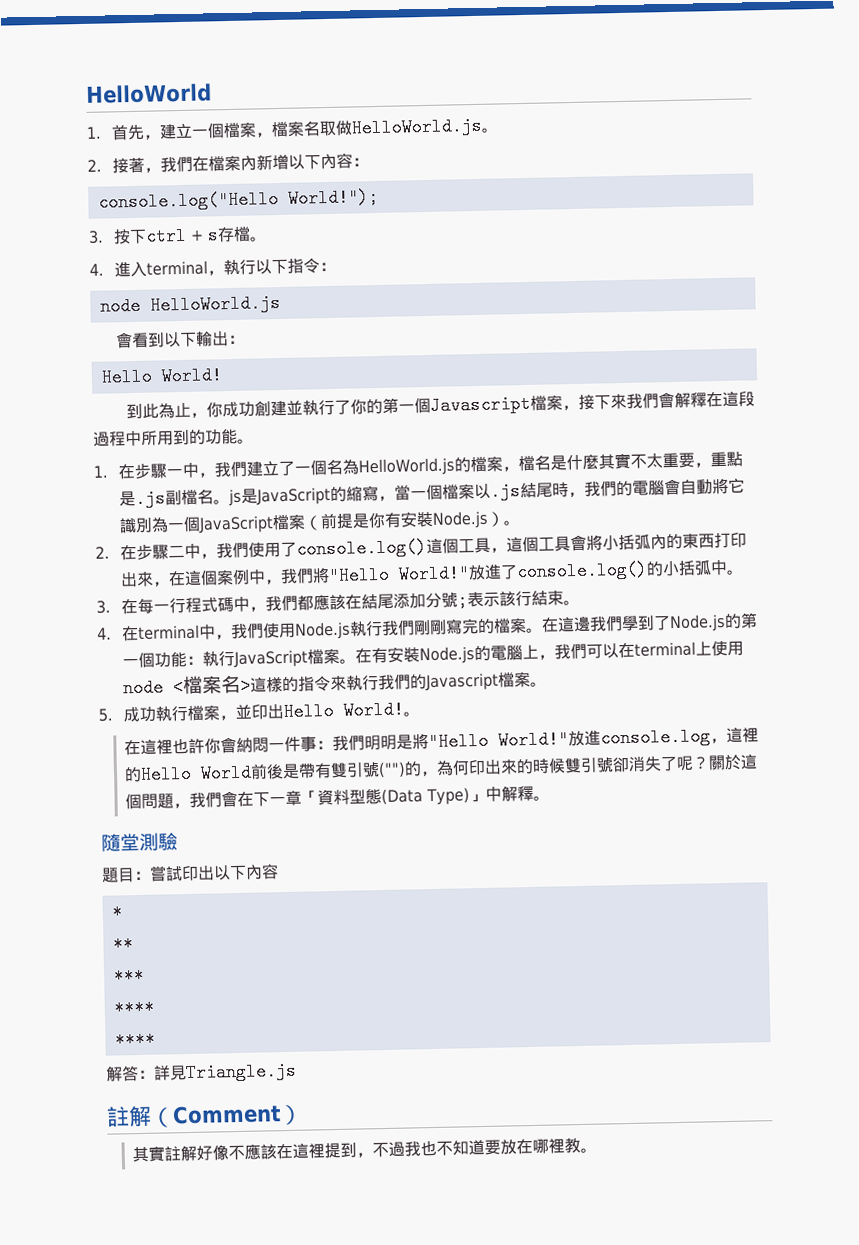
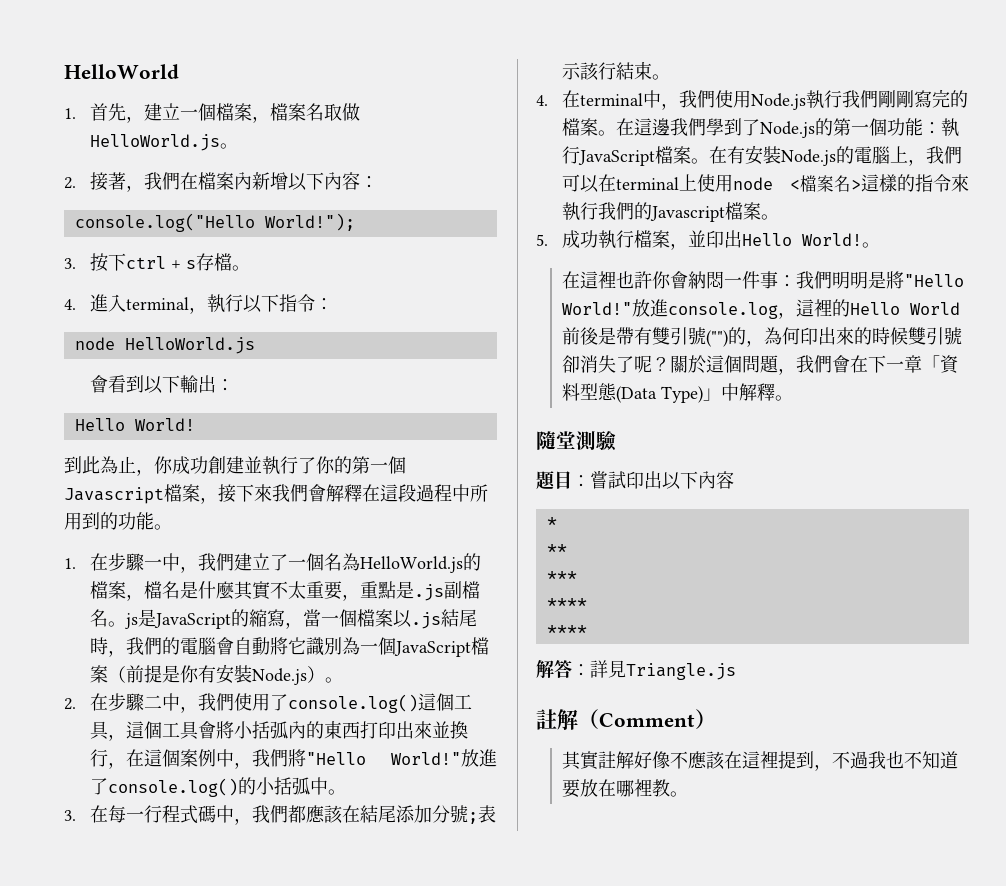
(155, 579) none -> [432,721,469,739] [90,749,109,767] 並換行

